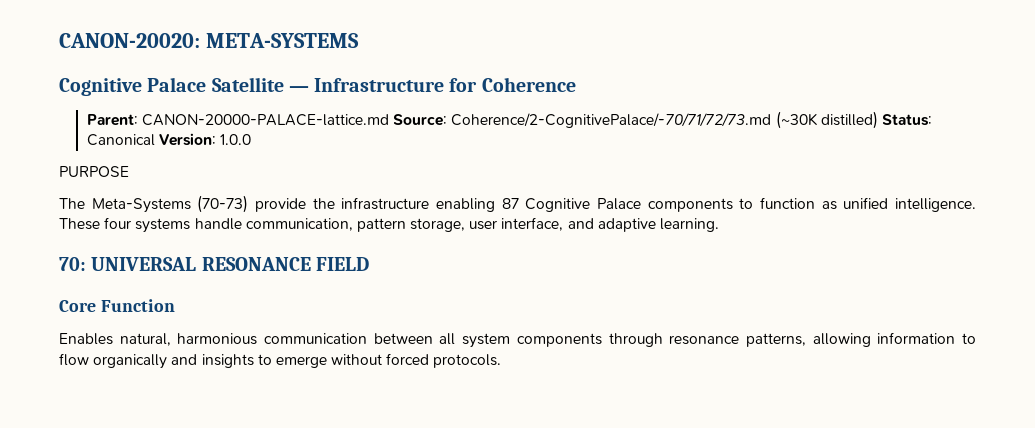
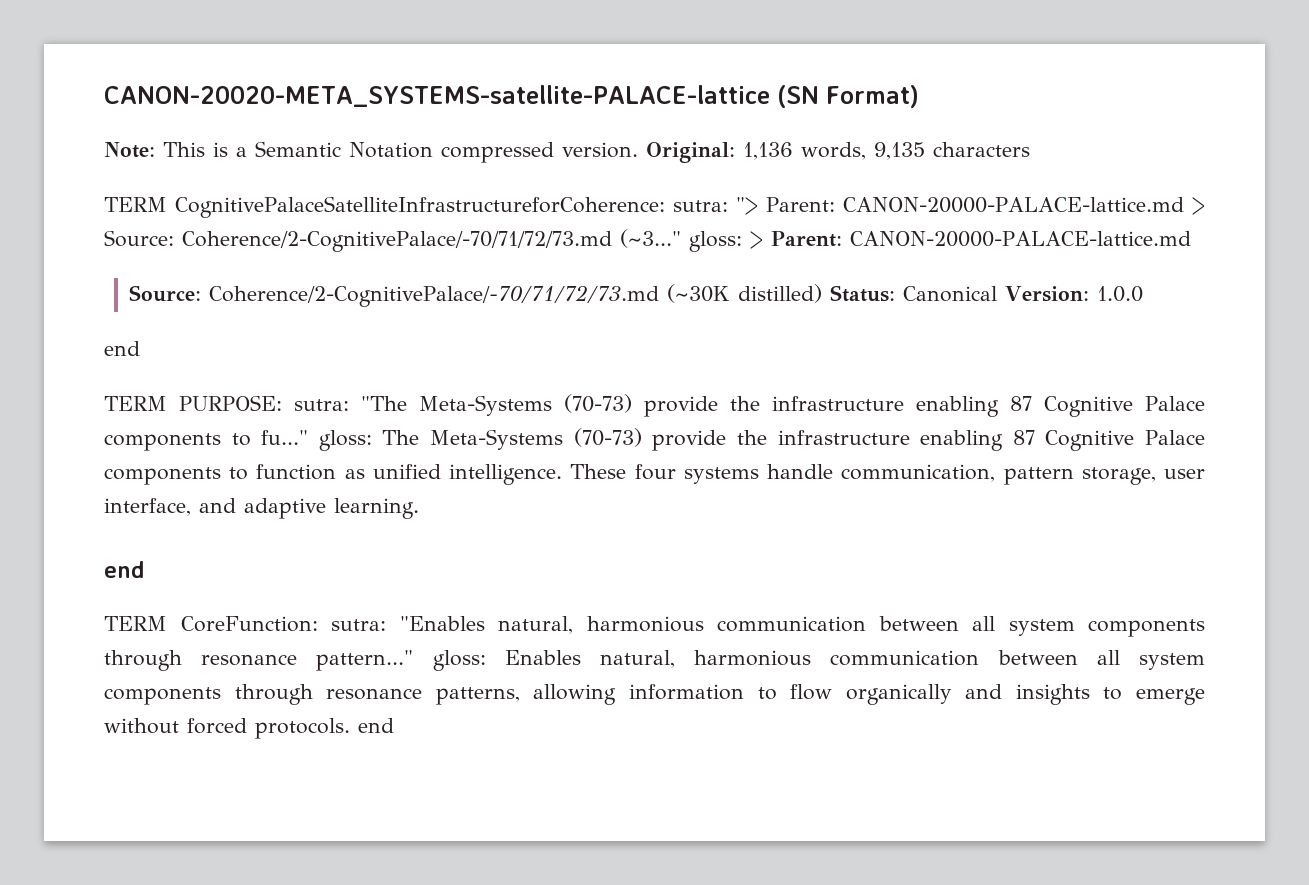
[59,33,359,48] [59,77,576,96] [86,114,390,126] CANON-20020: META-SYSTEMS // Cognitive Palace Satellite — Infrastructure for Coherence // Parent: CANON-20000-PALACE-lattice.md -> [104,85,919,108] [104,141,1030,163] [104,196,1205,218] [104,229,1191,252] CANON-20020-META_SYSTEMS-satellite-PALACE-lattice (SN Format) // Note: This is a Semantic Notation compressed version. Original: 1,136 words, 9,135 characters // TERM CognitivePalaceSatelliteInfrastructureforCoherence: sutra: "> Parent: CANON-20000-PALACE-lattice.md > Source: Coherence/2-CognitivePalace/-70/71/72/73.md (~3..." gloss: > Parent: CANON-20000-PALACE-lattice.md //
[59,166,129,177] PURPOSE // -> [104,341,140,356] [104,394,1206,417] [104,430,372,451] end // TERM PURPOSE: sutra: "The Meta-Systems (70-73) provide the infrastructure enabling 87 Cognitive Palace components to fu..." gloss:
[59,257,369,271] [59,299,175,312] 70: UNIVERSAL RESONANCE FIELD // Core Function // -> [104,561,144,578] [104,616,1205,637] [104,650,486,671] end // TERM CoreFunction: sutra: "Enables natural, harmonious communication between all system components through resonance pattern..." gloss:
(502, 361) none -> [358,718,394,733] end

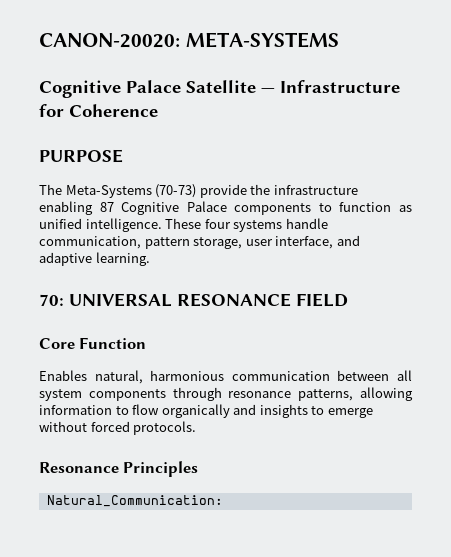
[104,85,919,108] [104,141,1030,163] [104,196,1205,218] [104,229,1191,252] [129,284,1144,307] [104,341,140,356] [104,394,1206,417] [104,430,372,451] CANON-20020-META_SYSTEMS-satellite-PALACE-lattice (SN Format) // Note: This is a Semantic Notation compressed version. Original: 1,136 words, 9,135 characters // TERM CognitivePalaceSatelliteInfrastructureforCoherence: sutra: "> Parent: CANON-20000-PALACE-lattice.md > Source: Coherence/2-CognitivePalace/-70/71/72/73.md (~3..." gloss: > Parent: CANON-20000-PALACE-lattice.md // Source: Coherence/2-CognitivePalace/-70/71/72/73.md (~30K distilled) Status: Canonical Version: 1.0.0 // end // TERM PURPOSE: sutra: "The Meta-Systems (70-73) provide the infrastructure enabling 87 Cognitive Palace components to fu..." gloss: -> [39,32,339,48] [39,80,400,98] [39,104,158,117] [39,149,123,163] CANON-20020: META-SYSTEMS // Cognitive Palace Satellite — Infrastructure for Coherence // PURPOSE //
[104,561,144,578] [104,616,1205,637] [104,650,486,671] end // TERM CoreFunction: sutra: "Enables natural, harmonious communication between all system components through resonance pattern..." gloss: -> [39,293,348,307] [39,337,147,349] 70: UNIVERSAL RESONANCE FIELD // Core Function //
[358,718,394,733] end -> [39,461,199,477] [46,495,223,507] // Resonance Principles // Natural_Communication:

